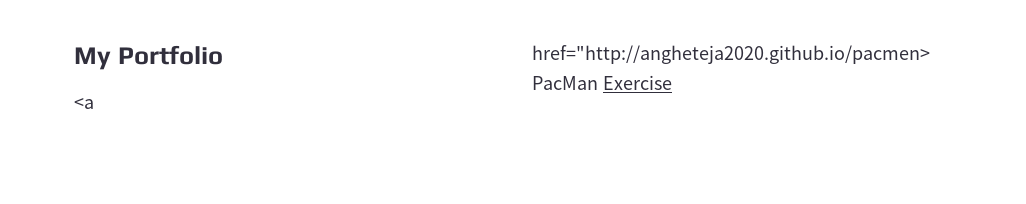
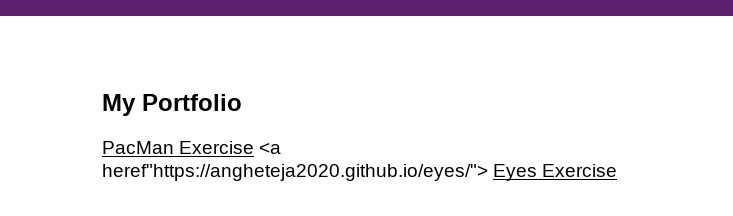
[74,98,94,109] [532,45,930,64] [532,76,598,90] <a href="http://angheteja2020.github.io/pacmen> PacMan -> [102,141,282,154] [102,164,538,181] PacMan Exercise <a heref"https://angheteja2020.github.io/eyes/"> Eyes

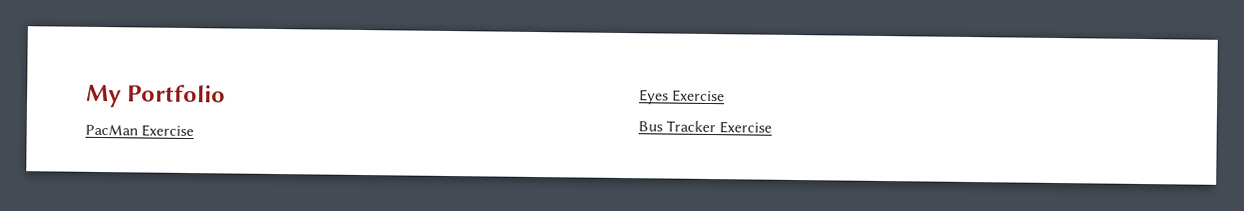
[259,142,282,154] [102,164,488,181] <a heref"https://angheteja2020.github.io/eyes/"> -> (195, 131) //
(618, 170) none -> [638,120,773,134] // Bus Tracker Exercise

